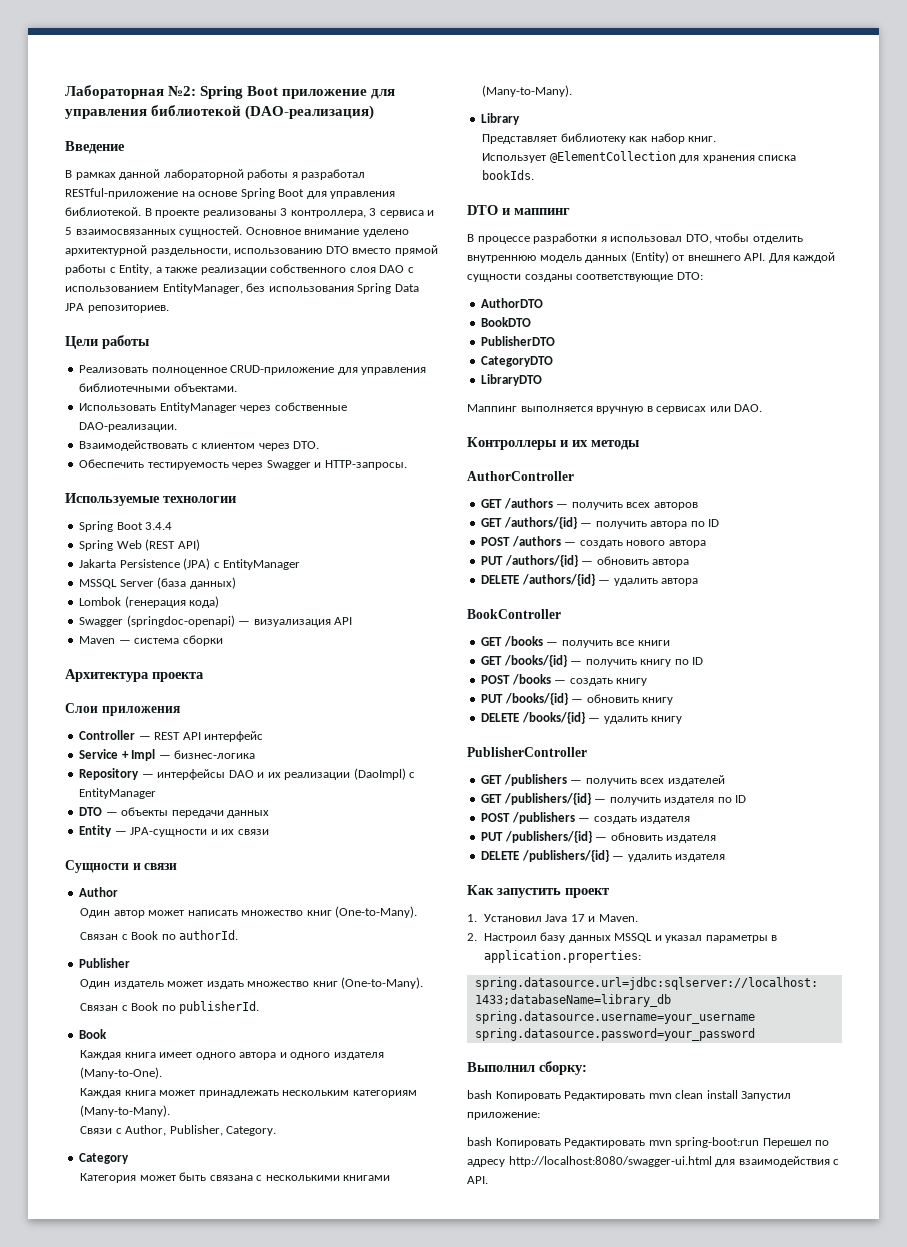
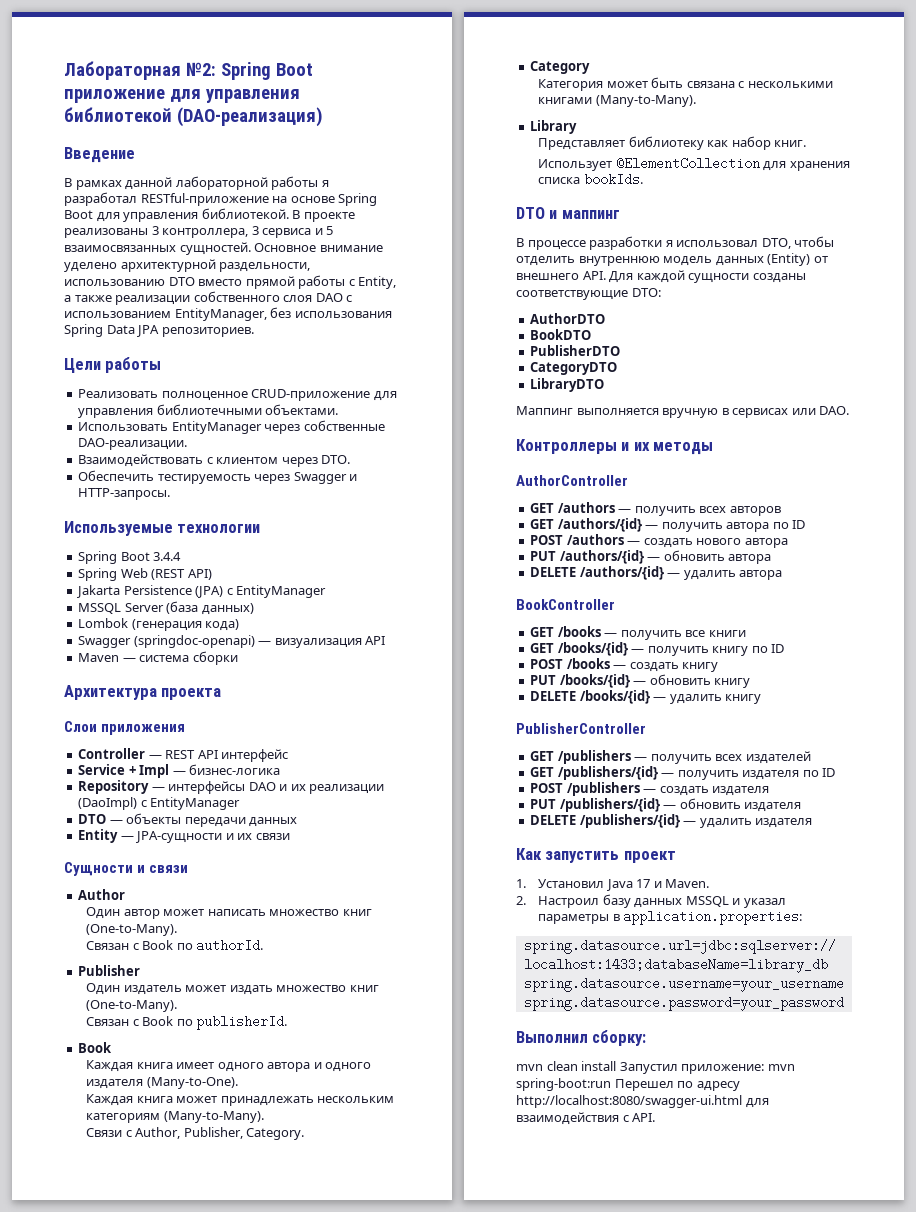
[467,1090,646,1101] bash Копировать Редактировать -> (647, 1038) none
[467,1137,646,1148] // bash Копировать Редактировать -> (765, 1069) none

